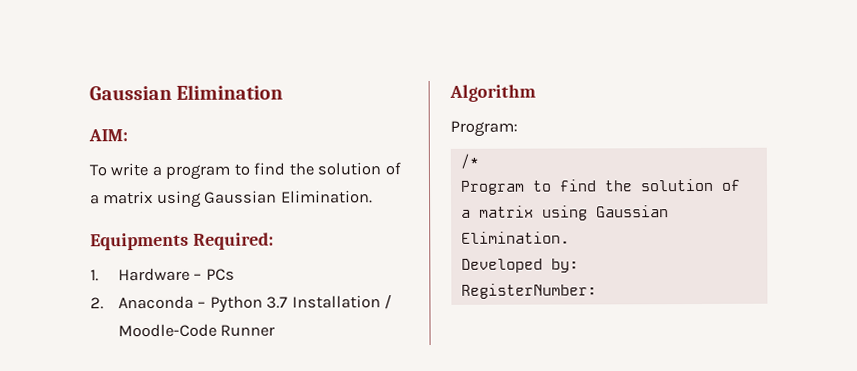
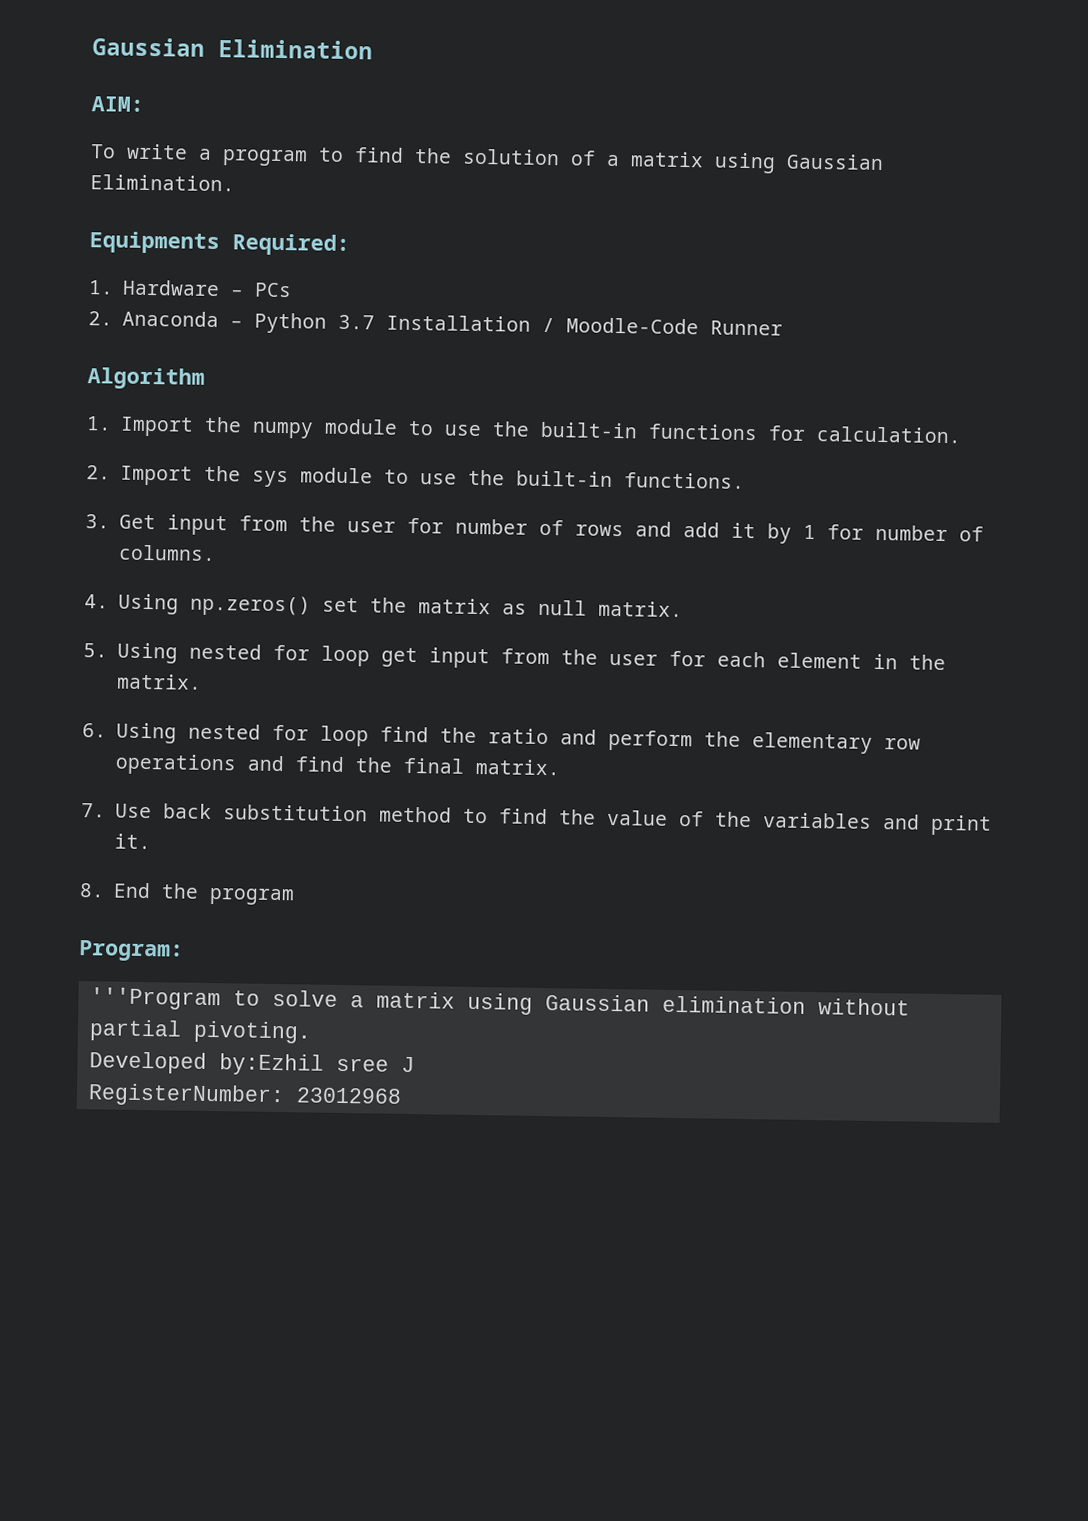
[450,120,518,137] [459,153,479,169] [459,178,741,195] [460,205,669,221] [460,231,570,244] [460,258,579,273] Program: // /* // Program to find the solution of a matrix using Gaussian Elimination. // Developed by: -> [86,416,962,444] [86,465,745,489] [85,514,984,544] [117,544,216,562] [84,593,683,618] [83,642,946,671] [116,673,202,690] [82,722,921,754] [114,753,561,776] [81,803,992,836] [113,833,151,850] [79,882,295,906] [78,940,184,962] [89,987,910,1016] [88,1019,312,1044] [88,1051,415,1076] 1. Import the numpy module to use the built-in functions for calculation. // 2. Import the sys module to use the built-in functions. // 3. Get input from the user for number of rows and add it by 1 for number of columns. // 4. Using np.zeros() set the matrix as null matrix. // 5. Using nested for loop get input from the user for each element in the matrix. // 6. Using nested for loop find the ratio and perform the elementary row operations and find the final matrix. // 7. Use back substitution method to find the value of the variables and print it. // 8. End the program // Program: // '''Program to solve a matrix using Gaussian elimination without partial pivoting. // Developed by:Ezhil sree J
(597, 291) none -> [295,1087,402,1104] 23012968

